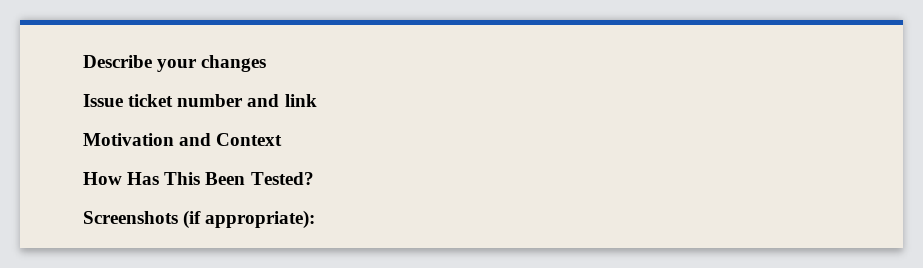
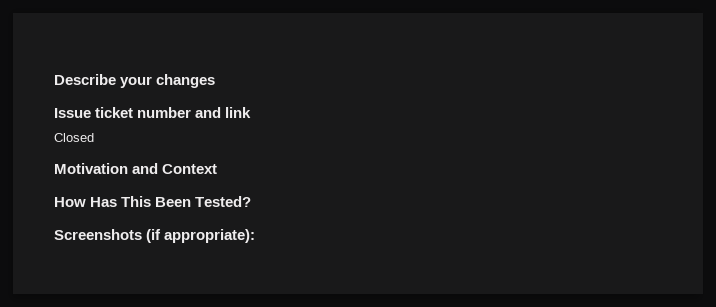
(317, 100) none -> [54,133,94,142] // Closed

